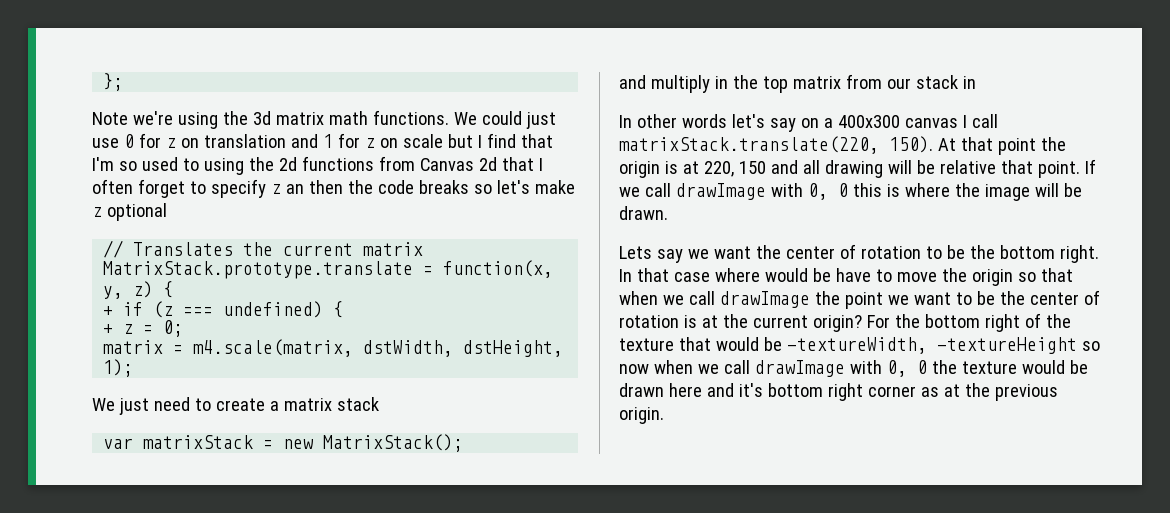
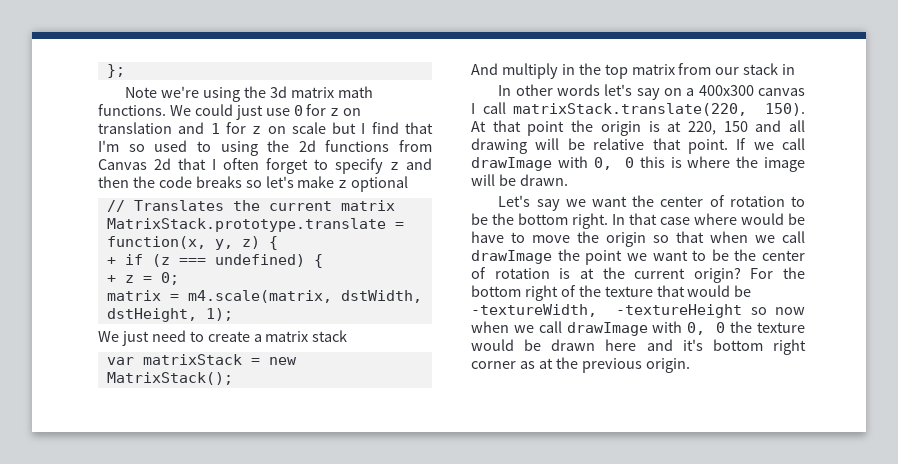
[285,184,304,194] an -> [406,158,432,170] and
[619,75,646,89] and -> [471,63,498,75] And
[619,246,652,259] Lets -> [498,195,531,207] Let's

